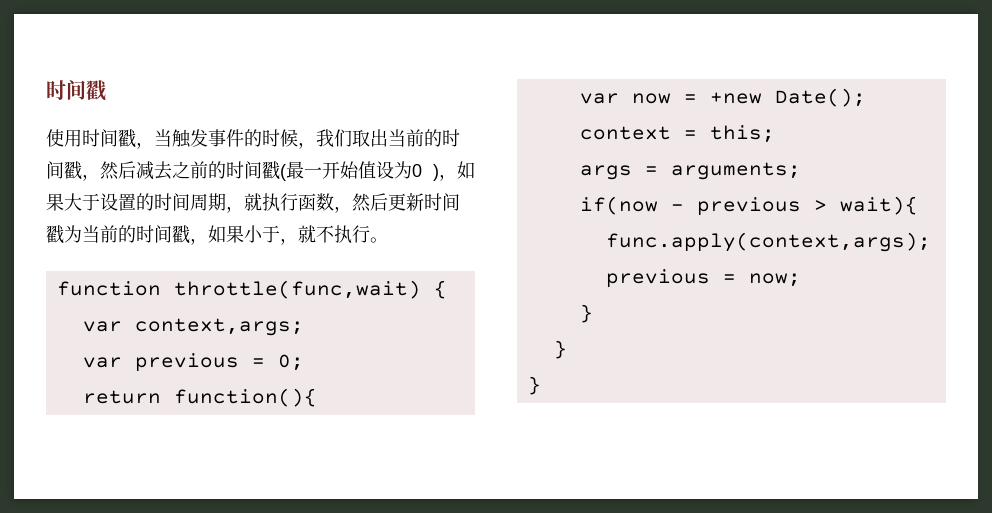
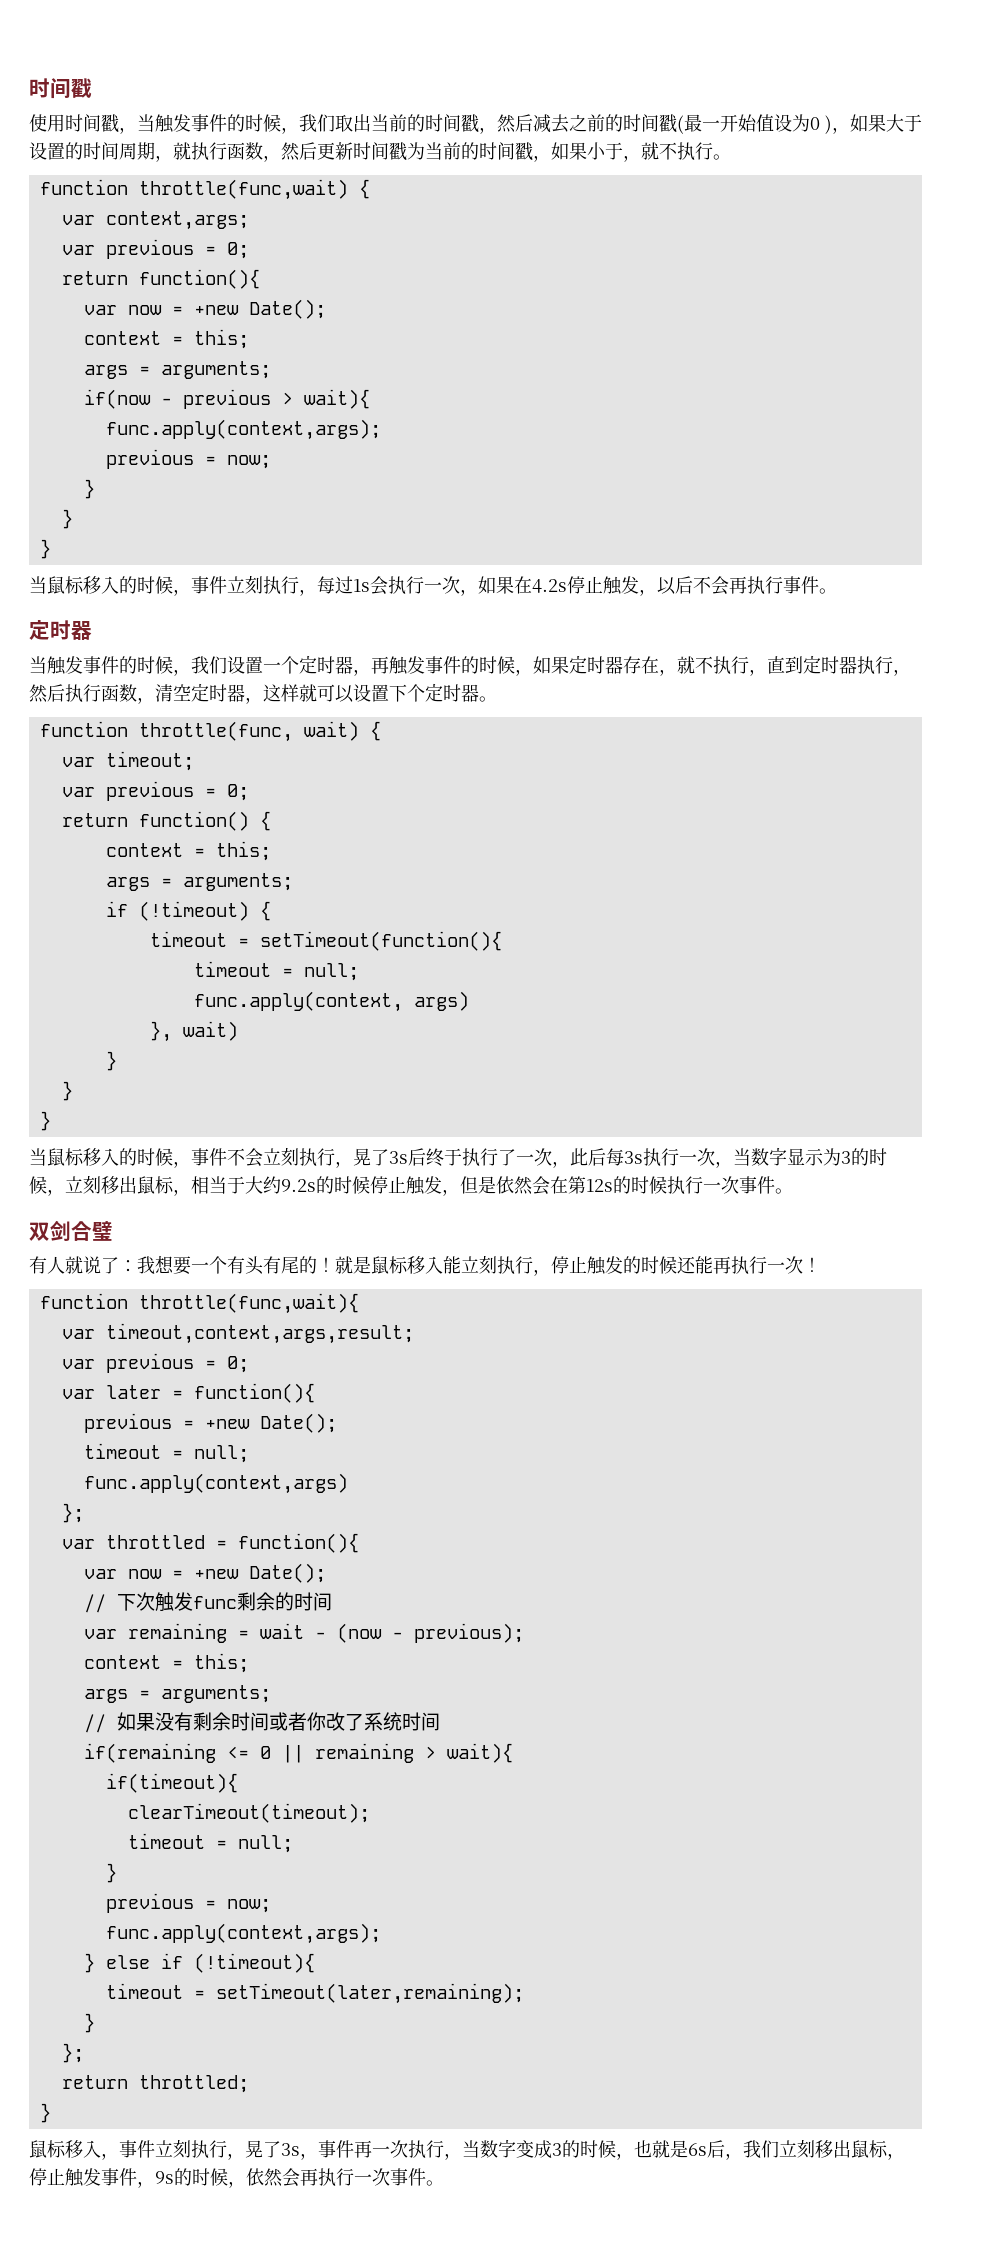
(541, 385) none -> [29,575,837,596] [29,620,92,640] [29,655,911,676] [29,683,497,704] [39,721,381,742] [61,751,194,771] [61,781,249,801] [61,811,271,831] [105,841,271,861] [105,873,293,891] [105,901,271,921] [149,931,502,951] [193,961,359,981] [193,991,469,1012] [149,1021,238,1042] [105,1051,117,1071] [61,1081,73,1101] [39,1111,51,1131] [29,1147,887,1168] [29,1175,793,1196] [29,1220,113,1241] [29,1255,821,1276] [39,1293,359,1314] [61,1323,414,1344] [61,1353,249,1373] [61,1383,315,1403] [83,1413,337,1433] [83,1443,249,1463] [83,1473,348,1494] [61,1503,84,1523] [61,1533,359,1553] [83,1563,326,1583] [83,1592,332,1613] [83,1623,524,1643] [83,1653,249,1673] [83,1685,271,1703] [83,1712,440,1733] [83,1743,513,1763] [105,1773,238,1793] [127,1803,370,1823] [127,1833,293,1853] [105,1863,117,1883] [105,1893,271,1913] [105,1923,381,1944] [83,1953,315,1973] [105,1983,524,2004] [83,2013,95,2033] [61,2043,84,2063] [61,2075,249,2093] [39,2103,51,2123] [29,2139,905,2160] [29,2168,444,2188] // 当鼠标移入的时候，事件立刻执行，每过1s会执行一次，如果在4.2s停止触发，以后不会再执行事件。 // 定时器 // 当触发事件的时候，我们设置一个定时器，再触发事件的时候，如果定时器存在，就不执行，直到定时器执行，然后执行函数，清空定时器，这样就可以设置下个定时器。 // function throttle(func, wait) { // var timeout; // var previous = 0; // return function() { // context = this; // args = arguments; // if (!timeout) { // timeout = setTimeout(function(){ // timeout = null; // func.apply(context, args) // }, wait) // } // } // } // 当鼠标移入的时候，事件不会立刻执行，晃了3s后终于执行了一次，此后每3s执行一次，当数字显示为3的时候，立刻移出鼠标，相当于大约9.2s的时候停止触发，但是依然会在第12s的时候执行一次事件。 // 双剑合璧 // 有人就说了：我想要一个有头有尾的！就是鼠标移入能立刻执行，停止触发的时候还能再执行一次！ // function throttle(func,wait){ // var timeout,context,args,result; // var previous = 0; // var later = function(){ // previous = +new Date(); // timeout = null; // func.apply(context,args) // }; // var throttled = function(){ // var now = +new Date(); // // 下次触发func剩余的时间 // var remaining = wait - (now - previous); // context = this; // args = arguments; // // 如果没有剩余时间或者你改了系统时间 // if(remaining <= 0 || remaining > wait){ // if(timeout){ // clearTimeout(timeout); // timeout = null; // } // previous = now; // func.apply(context,args); // } else if (!timeout){ // timeout = setTimeout(later,remaining); // } // }; // return throttled; // } // 鼠标移入，事件立刻执行，晃了3s，事件再一次执行，当数字变成3的时候，也就是6s后，我们立刻移出鼠标，停止触发事件，9s的时候，依然会再执行一次事件。

